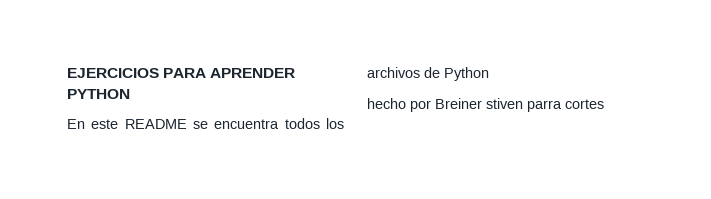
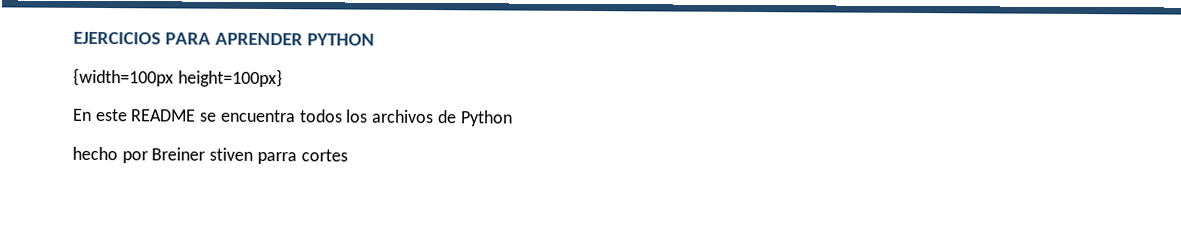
(130, 94) none -> [73,67,283,88] // {width=100px height=100px}

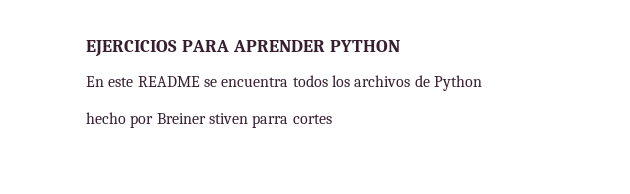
[73,67,283,88] // {width=100px height=100px} -> (400, 46) none

